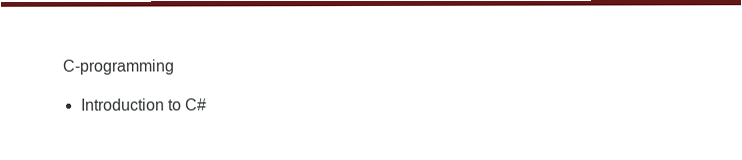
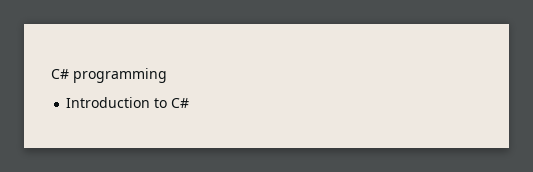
[62,59,174,75] C-programming -> [51,68,167,83] C# programming

